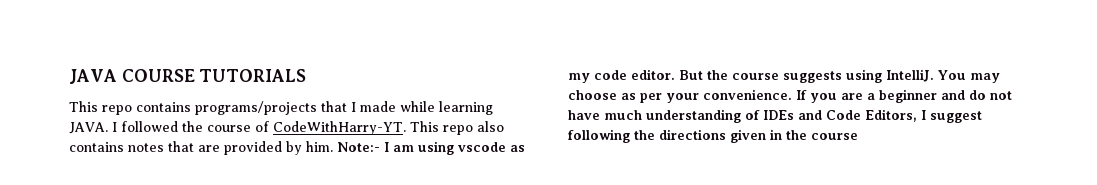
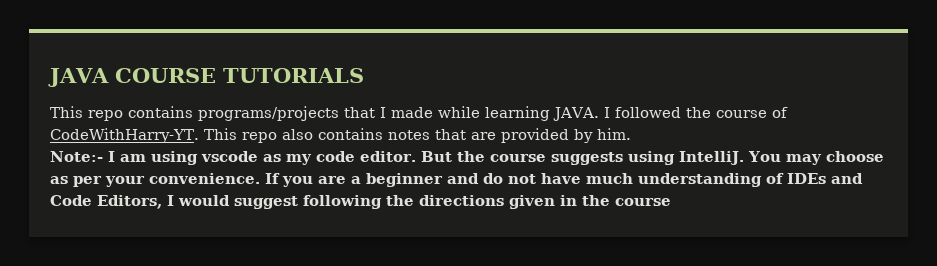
(333, 146) none -> (631, 134) //
(926, 115) none -> [178,195,230,206] would

